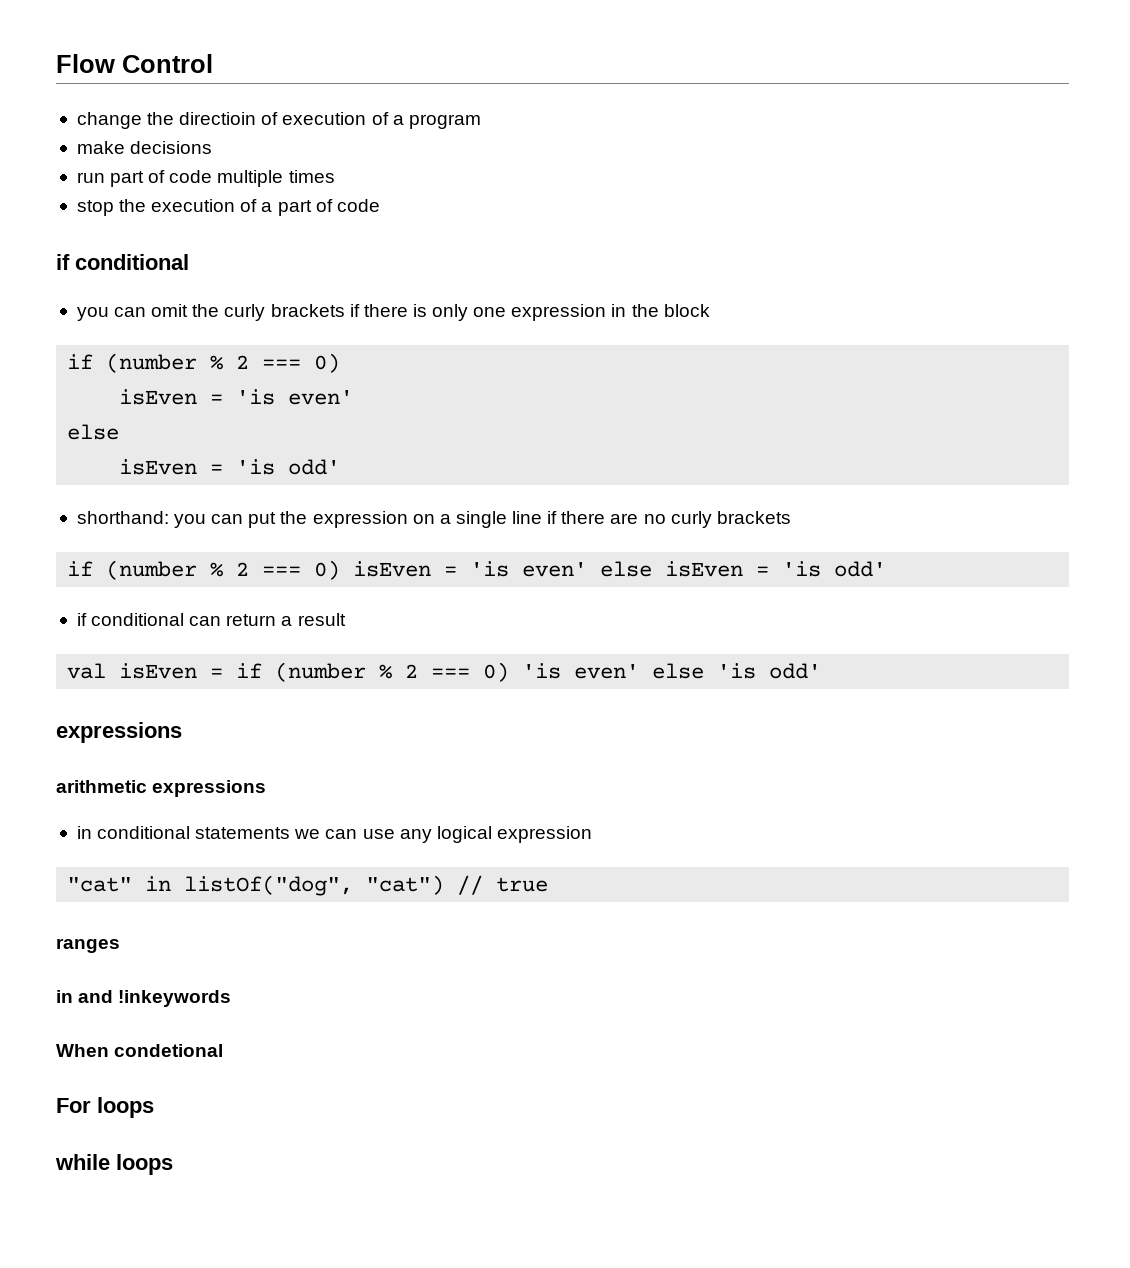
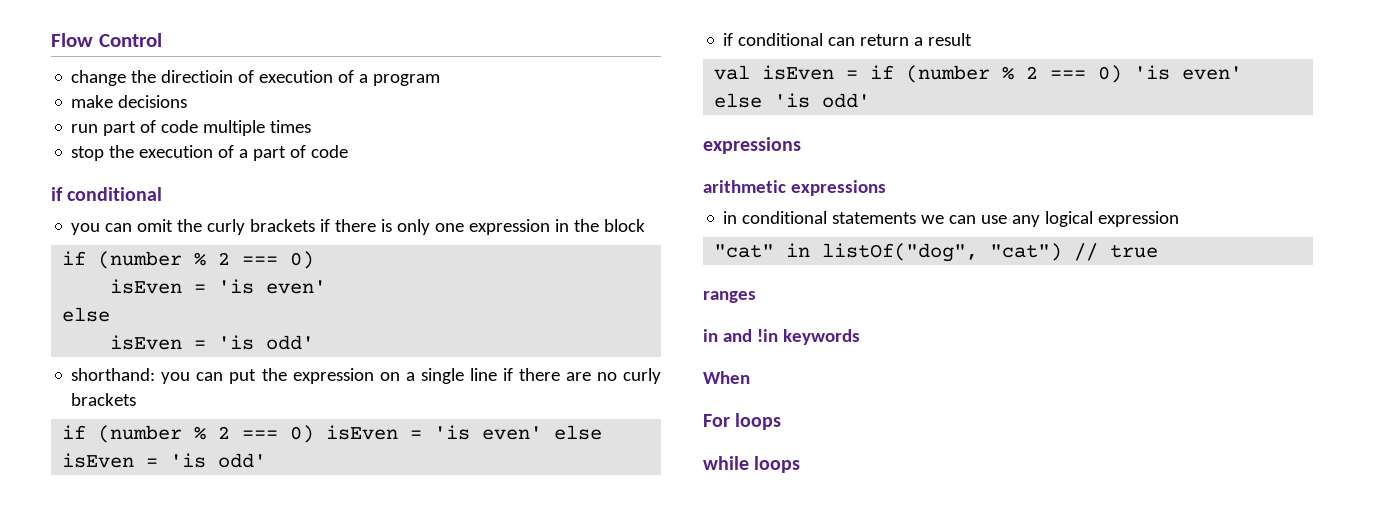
[118,990,232,1007] !inkeywords -> [756,329,860,345] !in keywords
[114,1044,224,1057] condetional -> (750, 377) none

